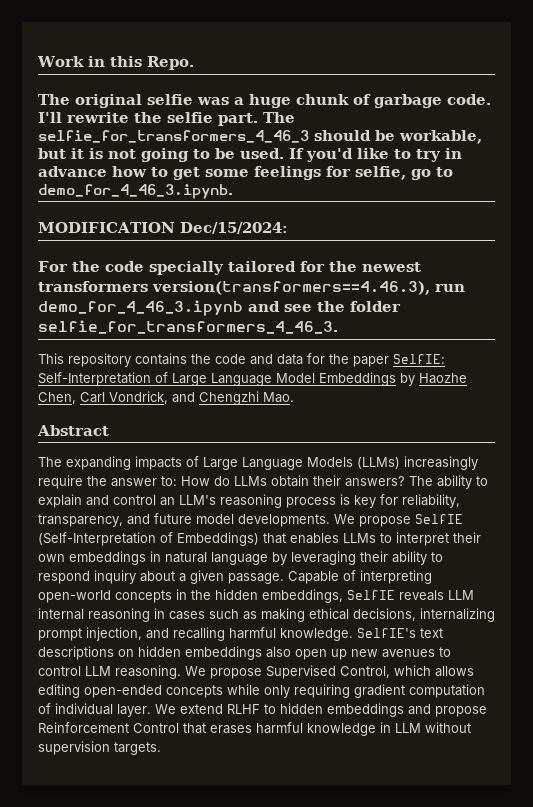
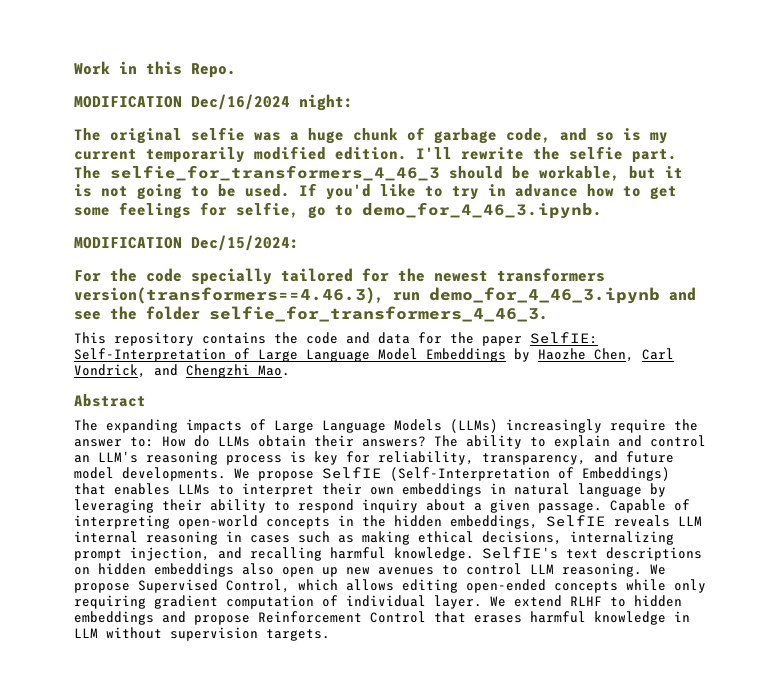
(194, 63) none -> [74,94,353,111] // MODIFICATION Dec/16/2024 night:
[447,94,491,105] code. -> [506,128,668,144] [74,146,407,163] code, and so is my current temporarily modified edition.

